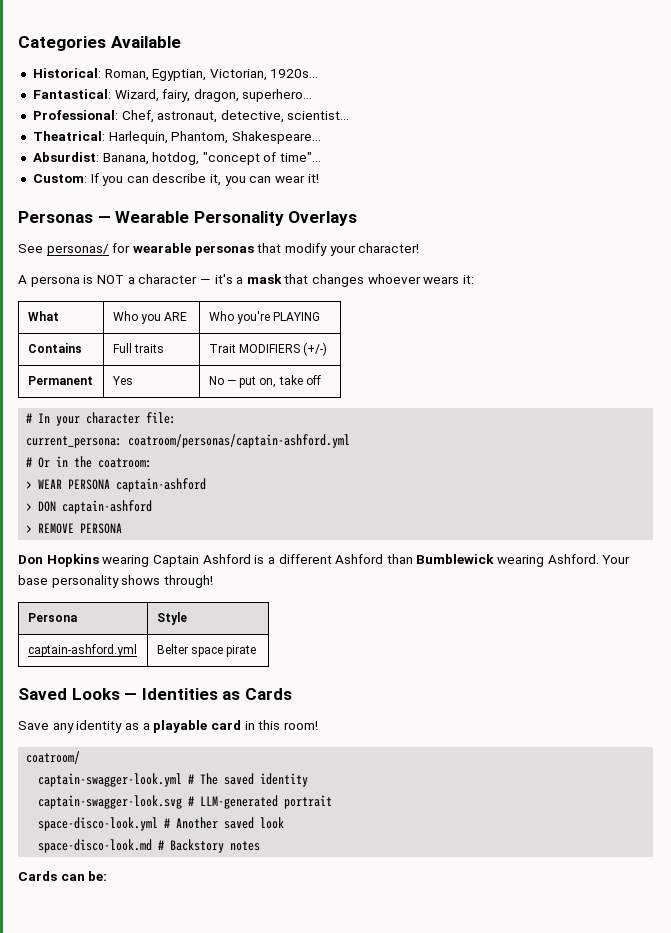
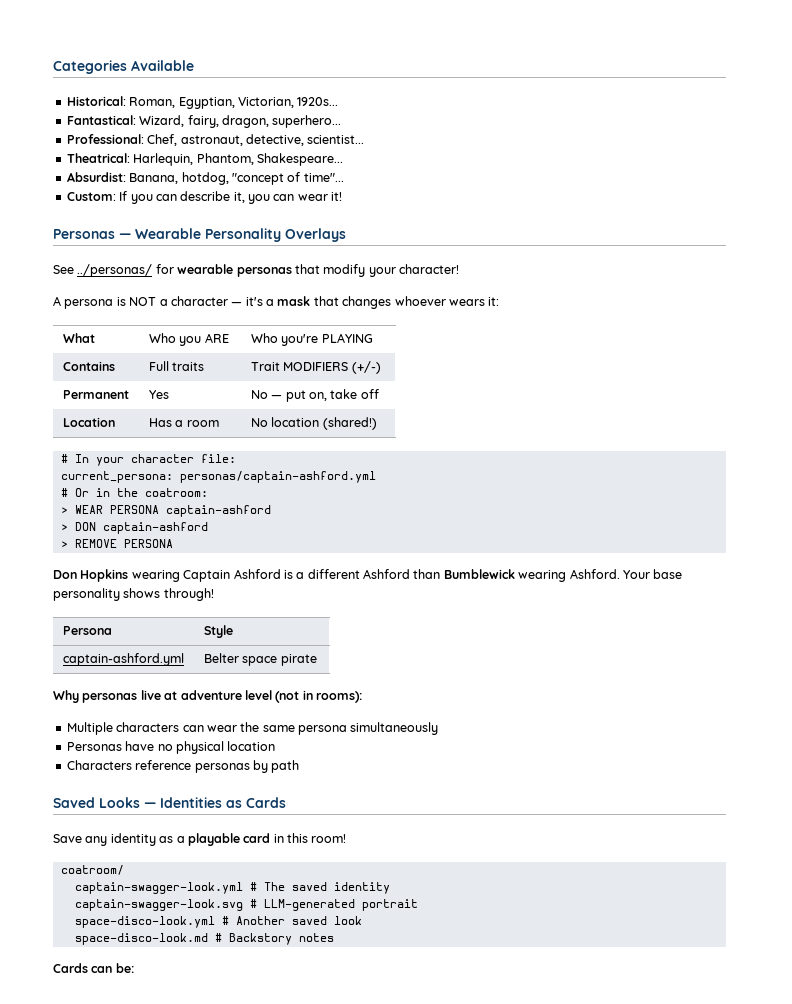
[46,244,109,256] personas/ -> [77,264,153,277] ../personas/
(321, 380) none -> [62,417,115,427] [148,418,219,427] [250,417,377,430] // Location | Has a room | No location (shared!)
[128,434,351,448] coatroom/personas/captain-ashford.yml -> [179,471,376,483] personas/captain-ashford.yml
(257, 651) none -> [53,690,362,703] [66,722,439,735] [66,741,276,754] [66,760,300,773] // Why personas live at adventure level (not in rooms): // Multiple characters can wear the same persona simultaneously // Personas have no physical location // Characters reference personas by path

